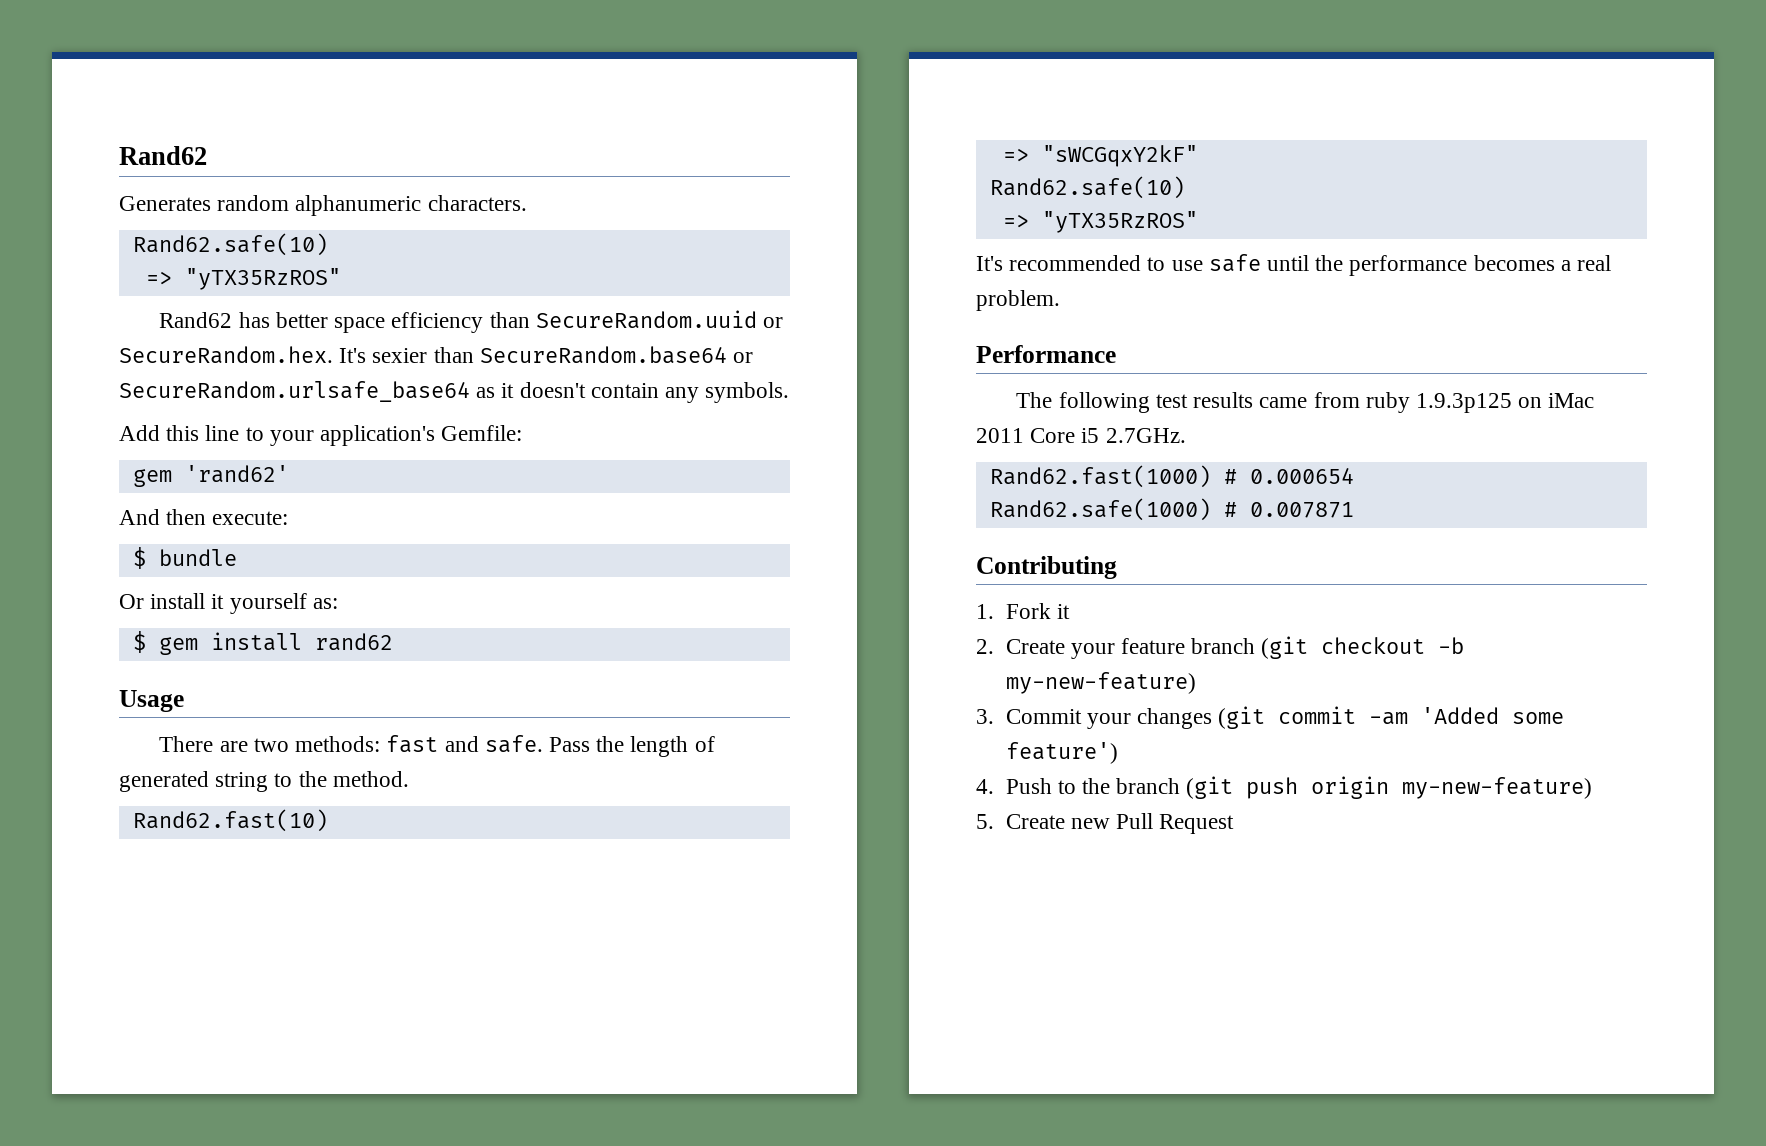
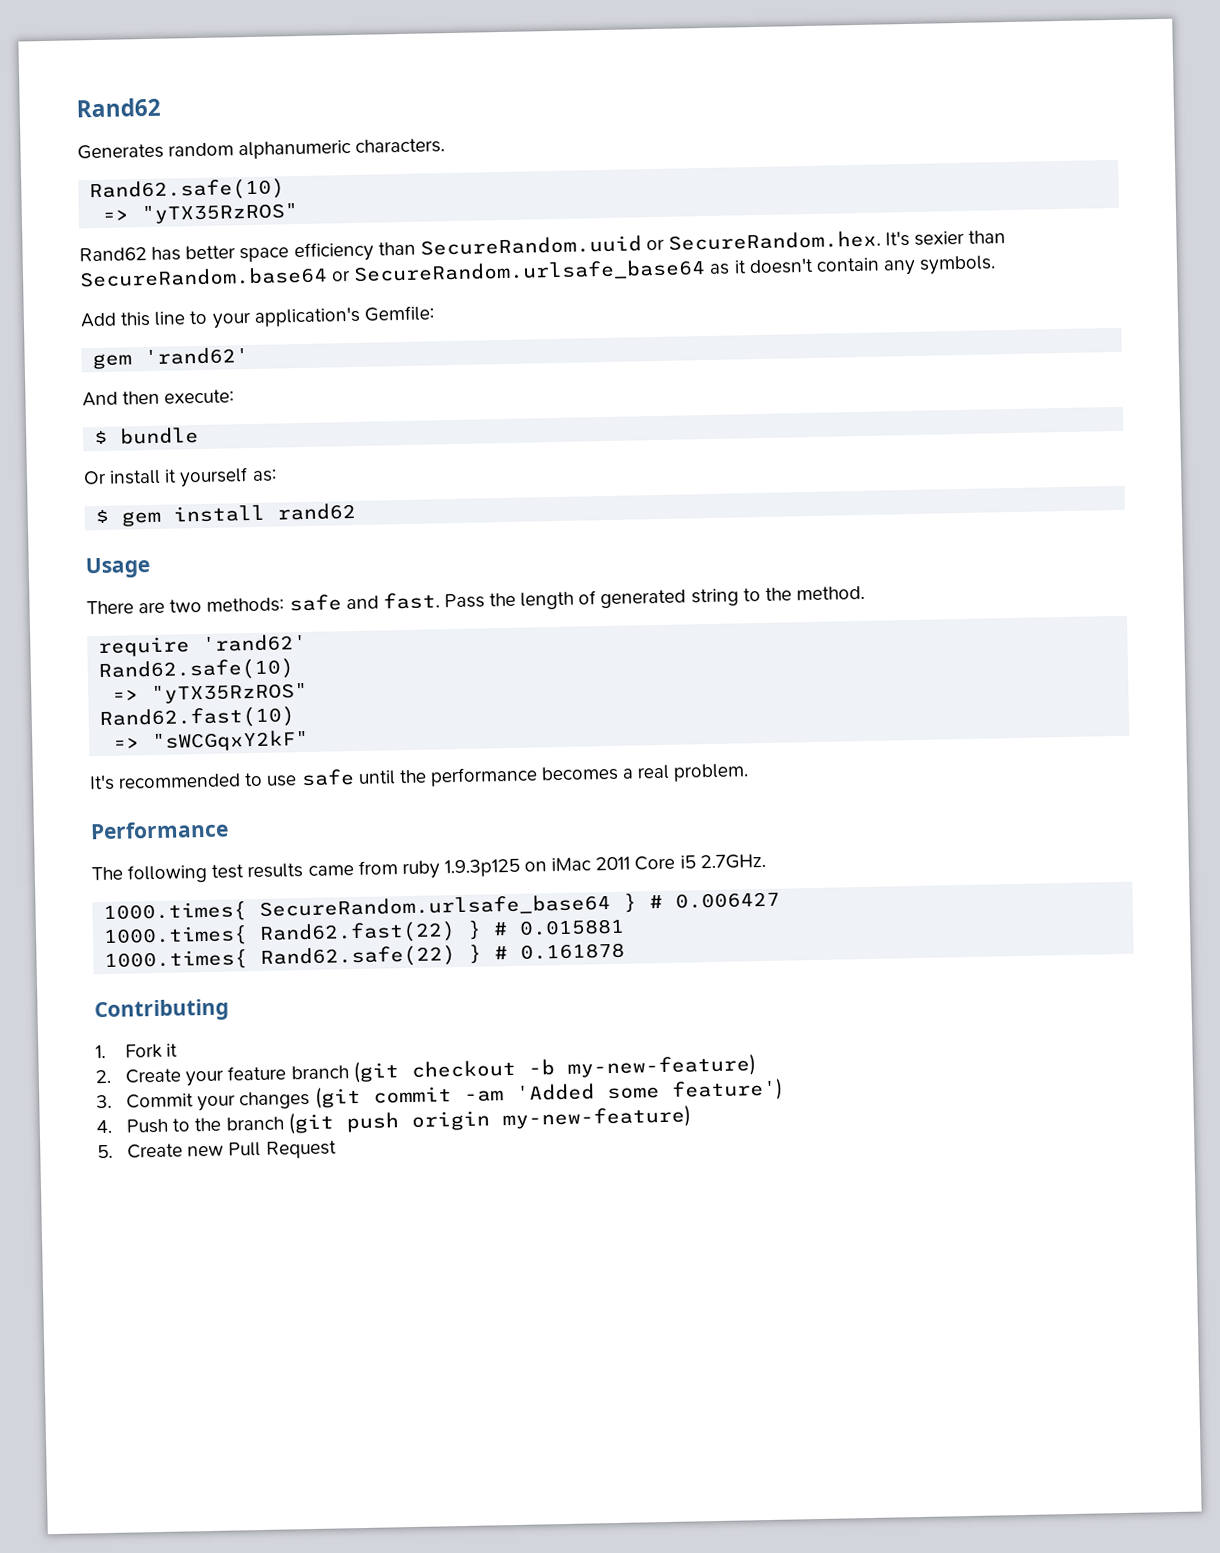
[386,735,543,753] fast and safe. -> [288,592,440,612] safe and fast.
[132,809,328,832] [1002,145,1198,167] [989,176,1185,199] [1002,211,1198,233] Rand62.fast(10) // => "sWCGqxY2kF" // Rand62.safe(10) // => "yTX35RzROS" -> [98,633,308,658] [98,658,296,683] [112,682,309,705] [99,706,296,731] [113,729,310,753] require 'rand62' // Rand62.safe(10) // => "yTX35RzROS" // Rand62.fast(10) // => "sWCGqxY2kF"
[989,465,1354,488] [989,498,1354,521] Rand62.fast(1000) # 0.000654 // Rand62.safe(1000) # 0.007871 -> [103,891,781,924] [103,918,626,948] [104,942,626,972] 1000.times{ SecureRandom.urlsafe_base64 } # 0.006427 // 1000.times{ Rand62.fast(22) } # 0.015881 // 1000.times{ Rand62.safe(22) } # 0.161878

